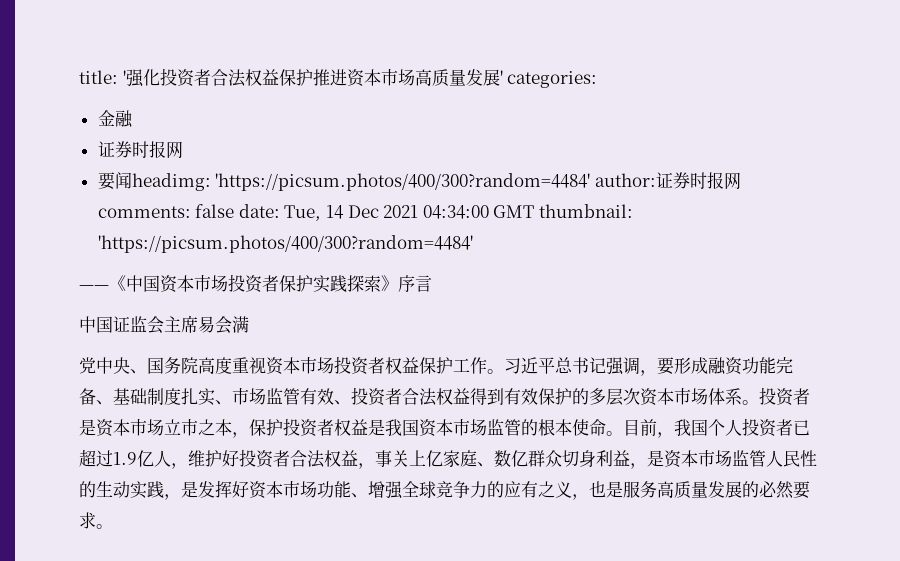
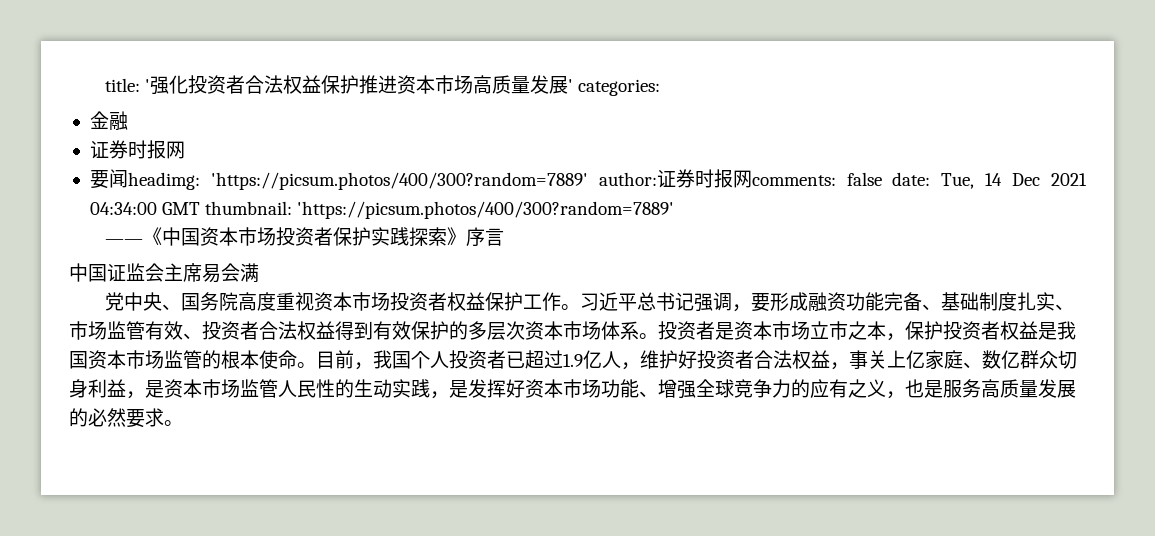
[215,173,591,191] 'https://picsum.photos/400/300?random=4484' -> [210,172,588,190] 'https://picsum.photos/400/300?random=7889'
[97,235,473,253] 'https://picsum.photos/400/300?random=4484' -> [297,201,675,219] 'https://picsum.photos/400/300?random=7889'

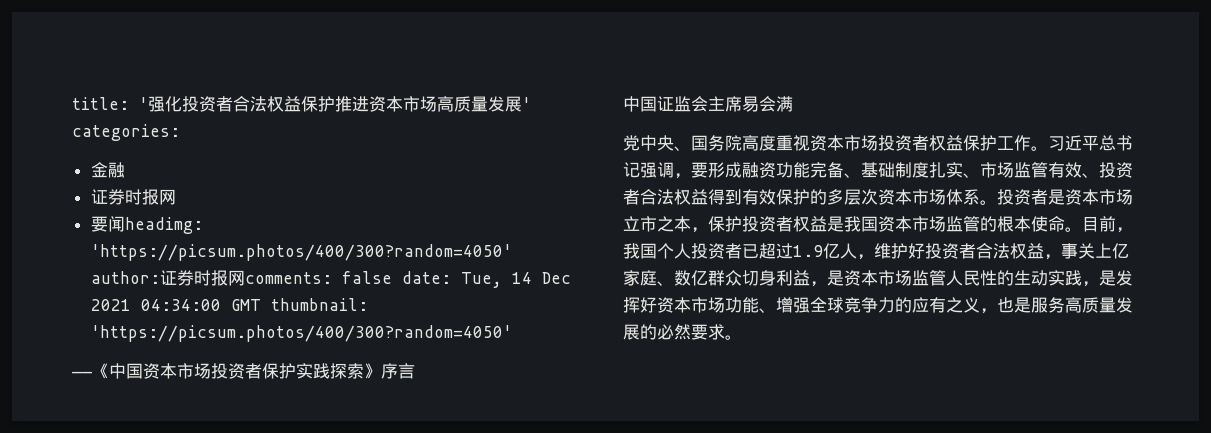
[210,172,588,190] 'https://picsum.photos/400/300?random=7889' -> [90,244,512,261] 'https://picsum.photos/400/300?random=4050'
[297,201,675,219] 'https://picsum.photos/400/300?random=7889' -> [90,325,512,342] 'https://picsum.photos/400/300?random=4050'

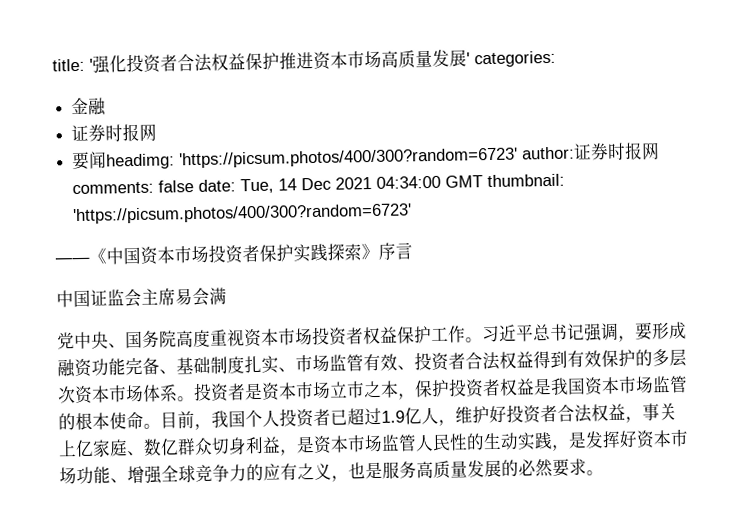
[90,244,512,261] 'https://picsum.photos/400/300?random=4050' -> [179,147,519,169] 'https://picsum.photos/400/300?random=6723'
[90,325,512,342] 'https://picsum.photos/400/300?random=4050' -> [73,203,413,225] 'https://picsum.photos/400/300?random=6723'

